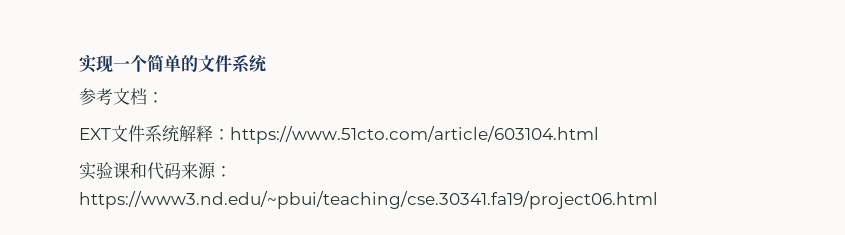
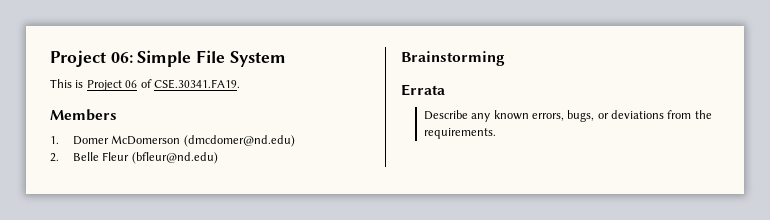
[79,54,267,73] [79,88,164,105] [79,125,599,144] [79,162,232,180] [79,191,658,209] 实现一个简单的文件系统 // 参考文档： // EXT文件系统解释：https://www.51cto.com/article/603104.html // 实验课和代码来源：https://www3.nd.edu/~pbui/teaching/cse.30341.fa19/project06.html -> [50,50,286,67] [50,79,240,91] [50,109,117,121] [50,135,295,147] [50,152,218,164] [401,51,505,66] [401,84,445,96] [423,110,712,122] [423,128,496,139] Project 06: Simple File System // This is Project 06 of CSE.30341.FA19. // Members // 1. Domer McDomerson (dmcdomer@nd.edu) // 2. Belle Fleur (bfleur@nd.edu) // Brainstorming // Errata // Describe any known errors, bugs, or deviations from the requirements.

